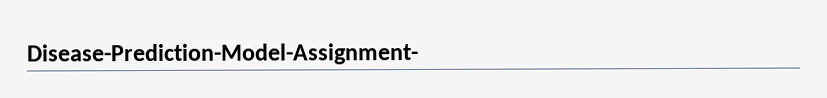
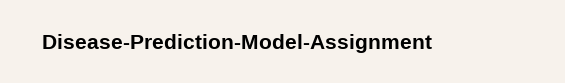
[26,42,419,66] Disease-Prediction-Model-Assignment- -> [42,34,432,53] Disease-Prediction-Model-Assignment

